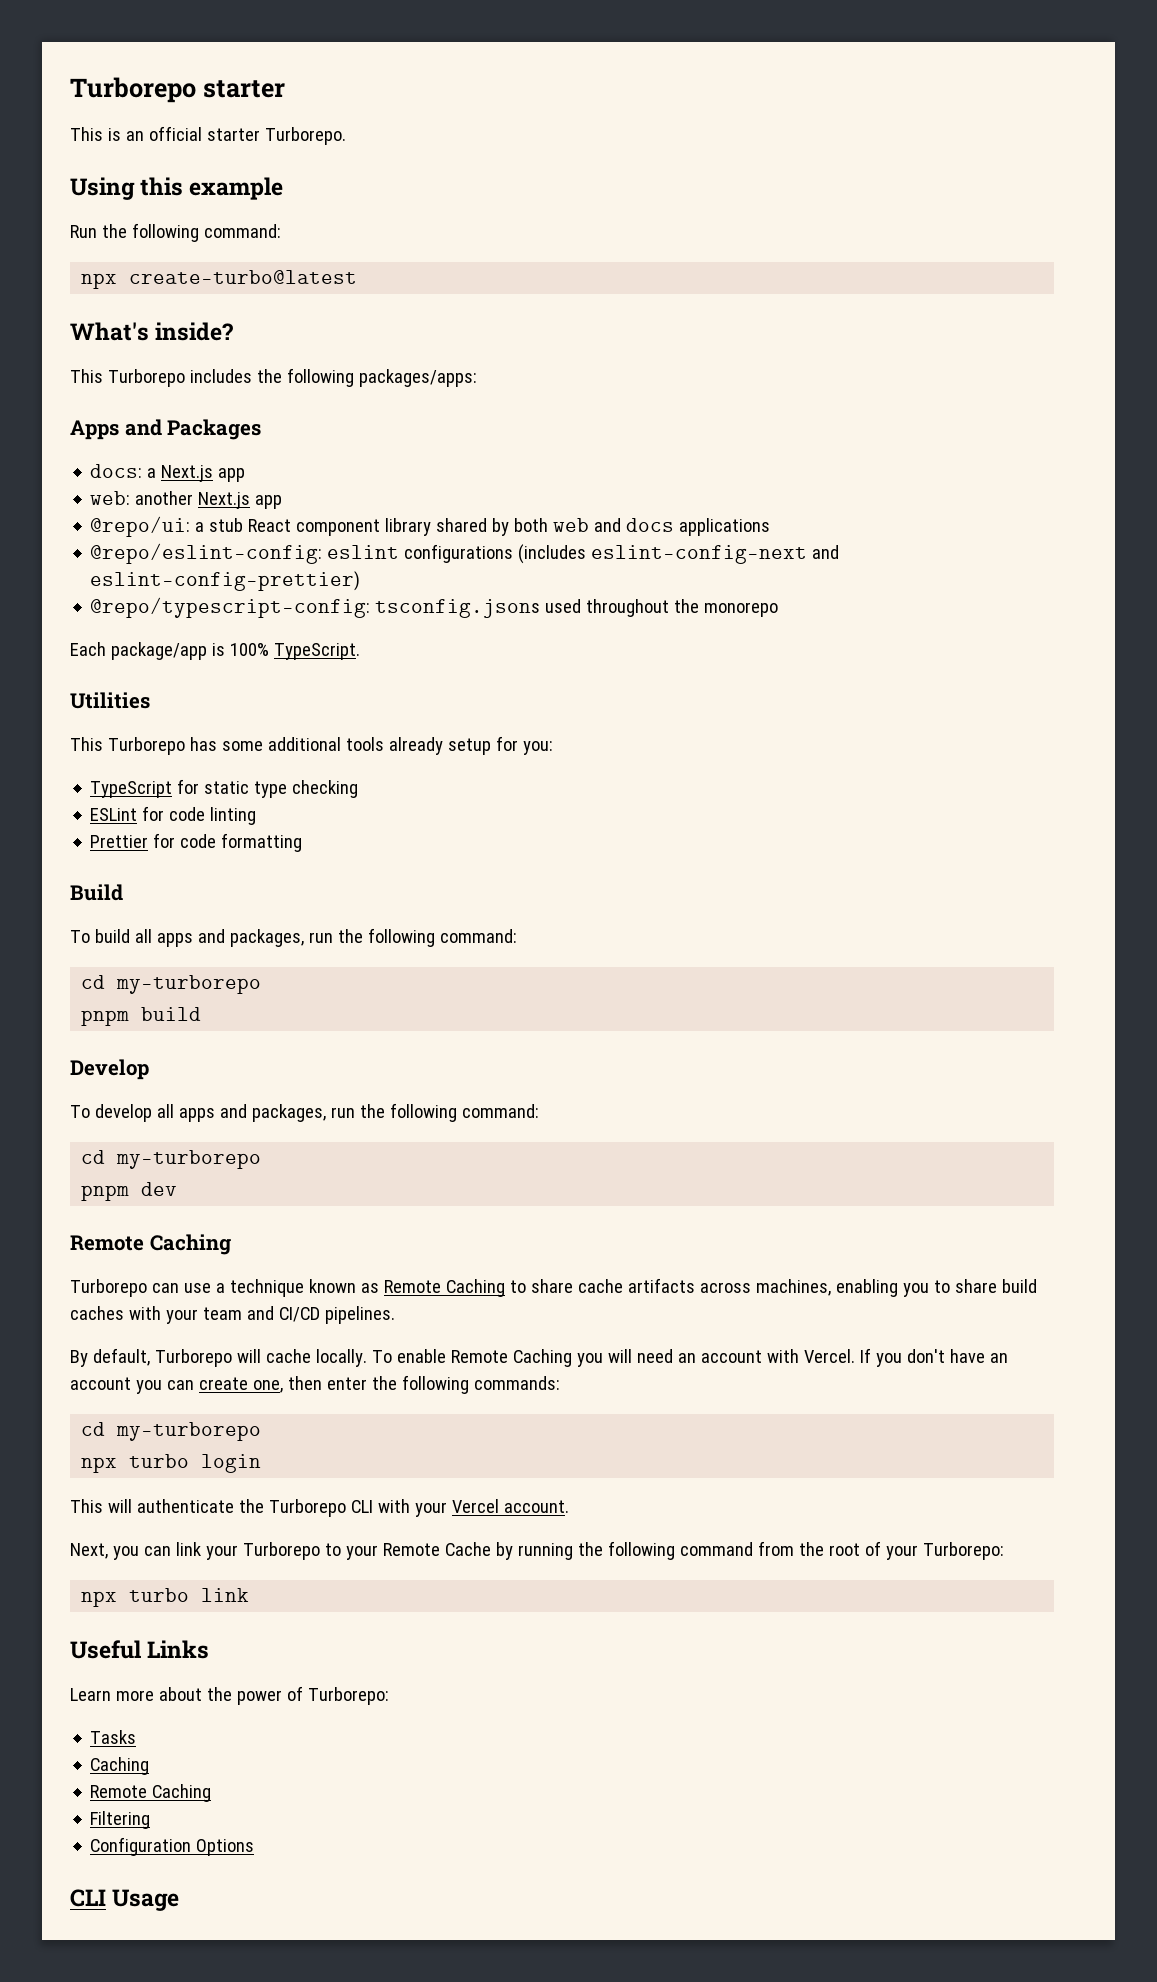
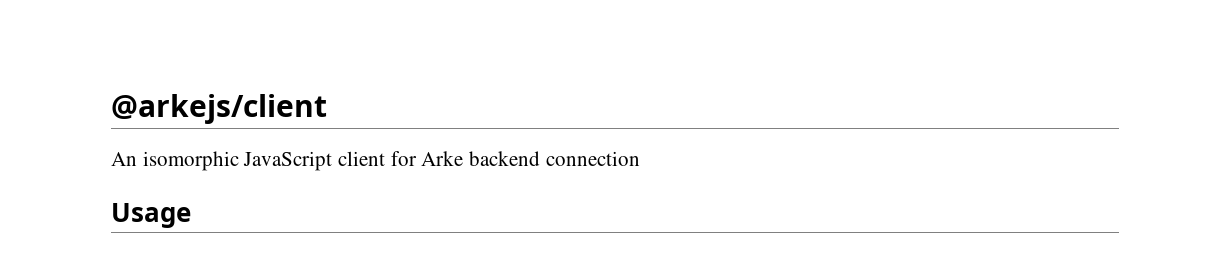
[70,77,285,103] [70,126,346,145] [70,177,284,200] [70,223,281,242] [81,270,358,289] [70,322,234,341] [70,368,477,387] [70,419,262,440] [90,464,246,482] [90,491,283,509] [90,516,771,537] [90,543,840,564] [90,571,361,591] [90,597,779,618] [70,642,360,660] [70,692,150,709] [70,736,553,755] [90,779,359,798] [90,806,257,825] [90,833,303,852] [70,884,123,901] [70,928,517,947] [81,975,262,994] [81,1007,202,1026] [70,1059,149,1080] [70,1103,539,1122] [81,1150,262,1169] [81,1182,178,1201] [70,1234,231,1255] [70,1278,1037,1297] [70,1306,395,1324] [70,1348,1008,1367] [70,1375,560,1394] [81,1422,262,1441] [81,1454,262,1473] [70,1499,569,1517] [70,1541,1004,1560] [81,1588,250,1607] [70,1640,210,1659] [70,1686,389,1705] [90,1730,137,1744] [90,1757,150,1775] [90,1784,212,1802] [90,1811,151,1829] [90,1837,255,1856] [70,1889,106,1907] Turborepo starter // This is an official starter Turborepo. // Using this example // Run the following command: // npx create-turbo@latest // What's inside? // This Turborepo includes the following packages/apps: // Apps and Packages // docs: a Next.js app // web: another Next.js app // @repo/ui: a stub React component library shared by both web and docs applications // @repo/eslint-config: eslint configurations (includes eslint-config-next and eslint-config-prettier) // @repo/typescript-config: tsconfig.jsons used throughout the monorepo // Each package/app is 100% TypeScript. // Utilities // This Turborepo has some additional tools already setup for you: // TypeScript for static type checking // ESLint for code linting // Prettier for code formatting // Build // To build all apps and packages, run the following command: // cd my-turborepo // pnpm build // Develop // To develop all apps and packages, run the following command: // cd my-turborepo // pnpm dev // Remote Caching // Turborepo can use a technique known as Remote Caching to share cache artifacts across machines, enabling you to share build caches with your team and CI/CD pipelines. // By default, Turborepo will cache locally. To enable Remote Caching you will need an account with Vercel. If you don't have an account you can create one, then enter the following commands: // cd my-turborepo // npx turbo login // This will authenticate the Turborepo CLI with your Vercel account. // Next, you can link your Turborepo to your Remote Cache by running the following command from the root of your Turborepo: // npx turbo link // Useful Links // Learn more about the power of Turborepo: // Tasks // Caching // Remote Caching // Filtering // Configuration Options // CLI -> [111,94,327,124] [111,151,640,171] @arkejs/client // An isomorphic JavaScript client for Arke backend connection //

